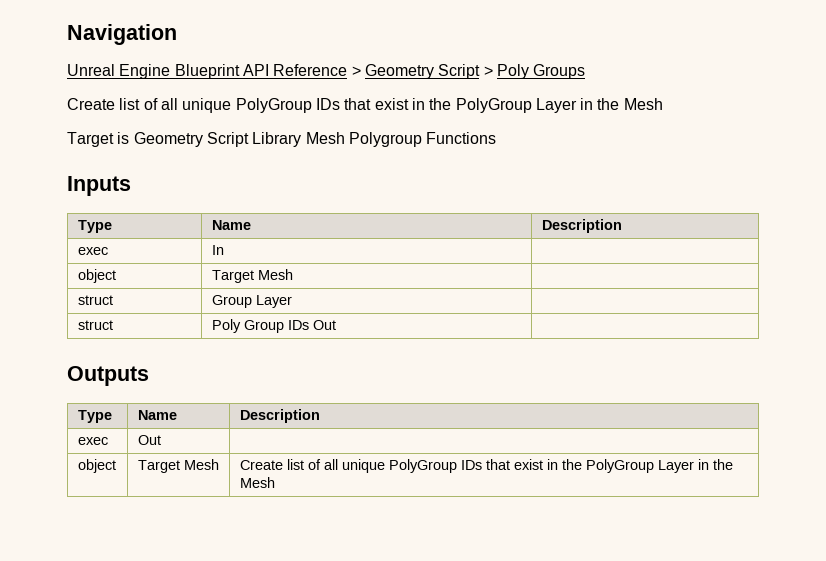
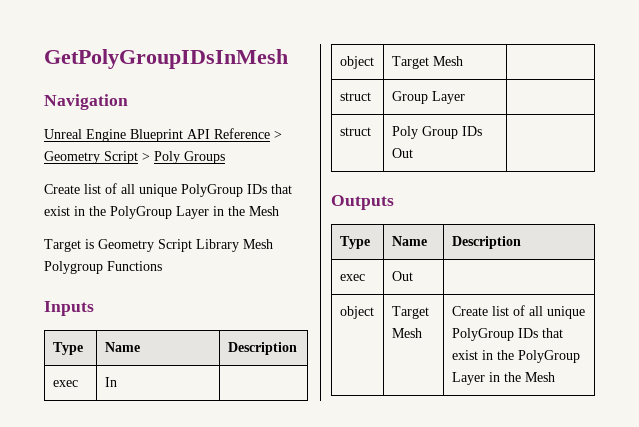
(67, 34) none -> [44,49,288,69] GetPolyGroupIDsInMesh //

